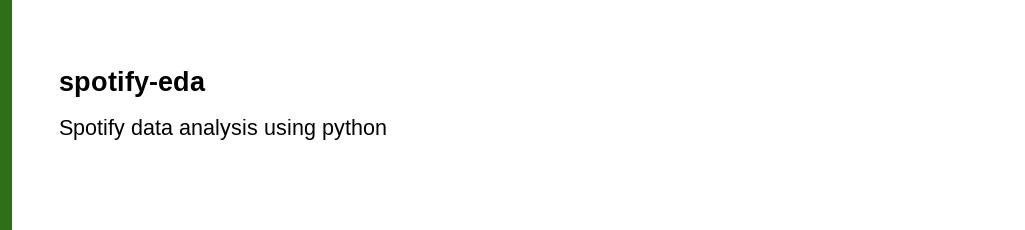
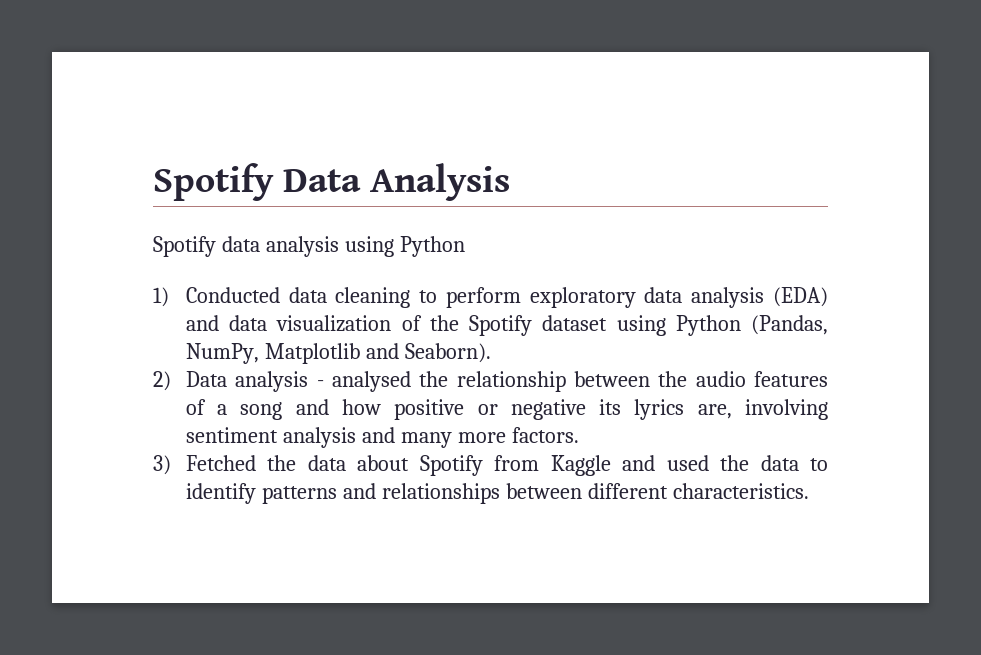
[59,71,206,97] spotify-eda -> [153,163,511,201] Spotify Data Analysis
[322,119,387,140] python -> [399,236,465,257] [153,287,828,308] [185,315,828,336] [185,343,491,364] [153,371,828,392] [185,399,828,420] [185,427,579,448] [153,455,828,476] [185,483,809,504] Python // 1) Conducted data cleaning to perform exploratory data analysis (EDA) and data visualization of the Spotify dataset using Python (Pandas, NumPy, Matplotlib and Seaborn). // 2) Data analysis - analysed the relationship between the audio features of a song and how positive or negative its lyrics are, involving sentiment analysis and many more factors. // 3) Fetched the data about Spotify from Kaggle and used the data to identify patterns and relationships between different characteristics.

